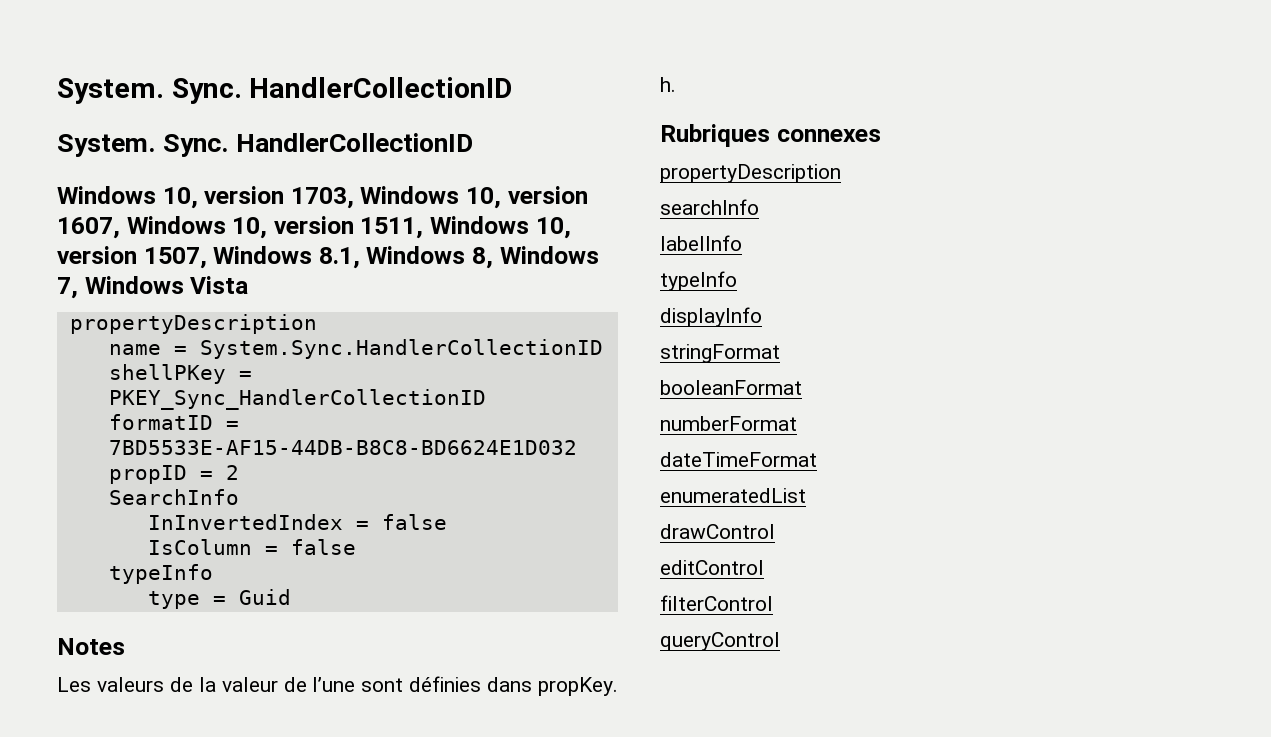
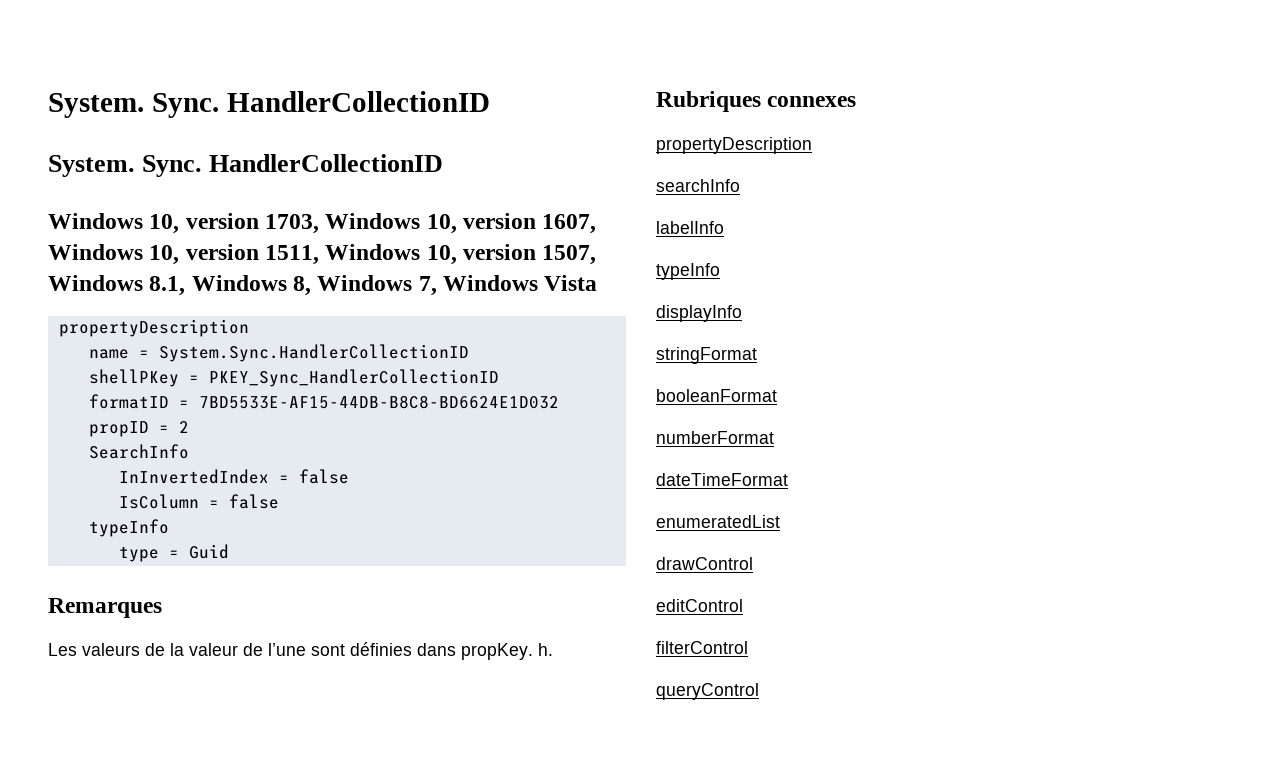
[57,638,125,655] Notes -> [48,598,162,618] Remarques

